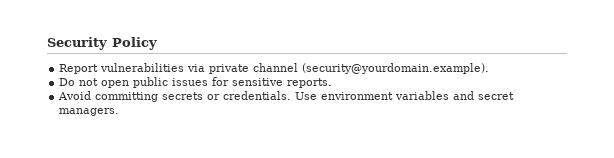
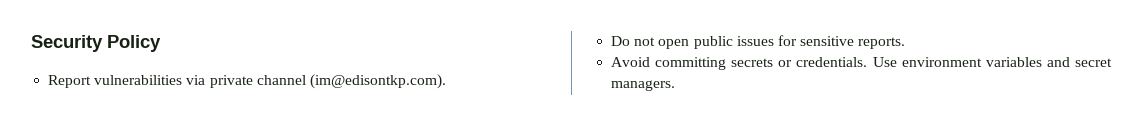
[302,63,490,74] (security@yourdomain.example). -> [309,74,446,89] (im@edisontkp.com).

